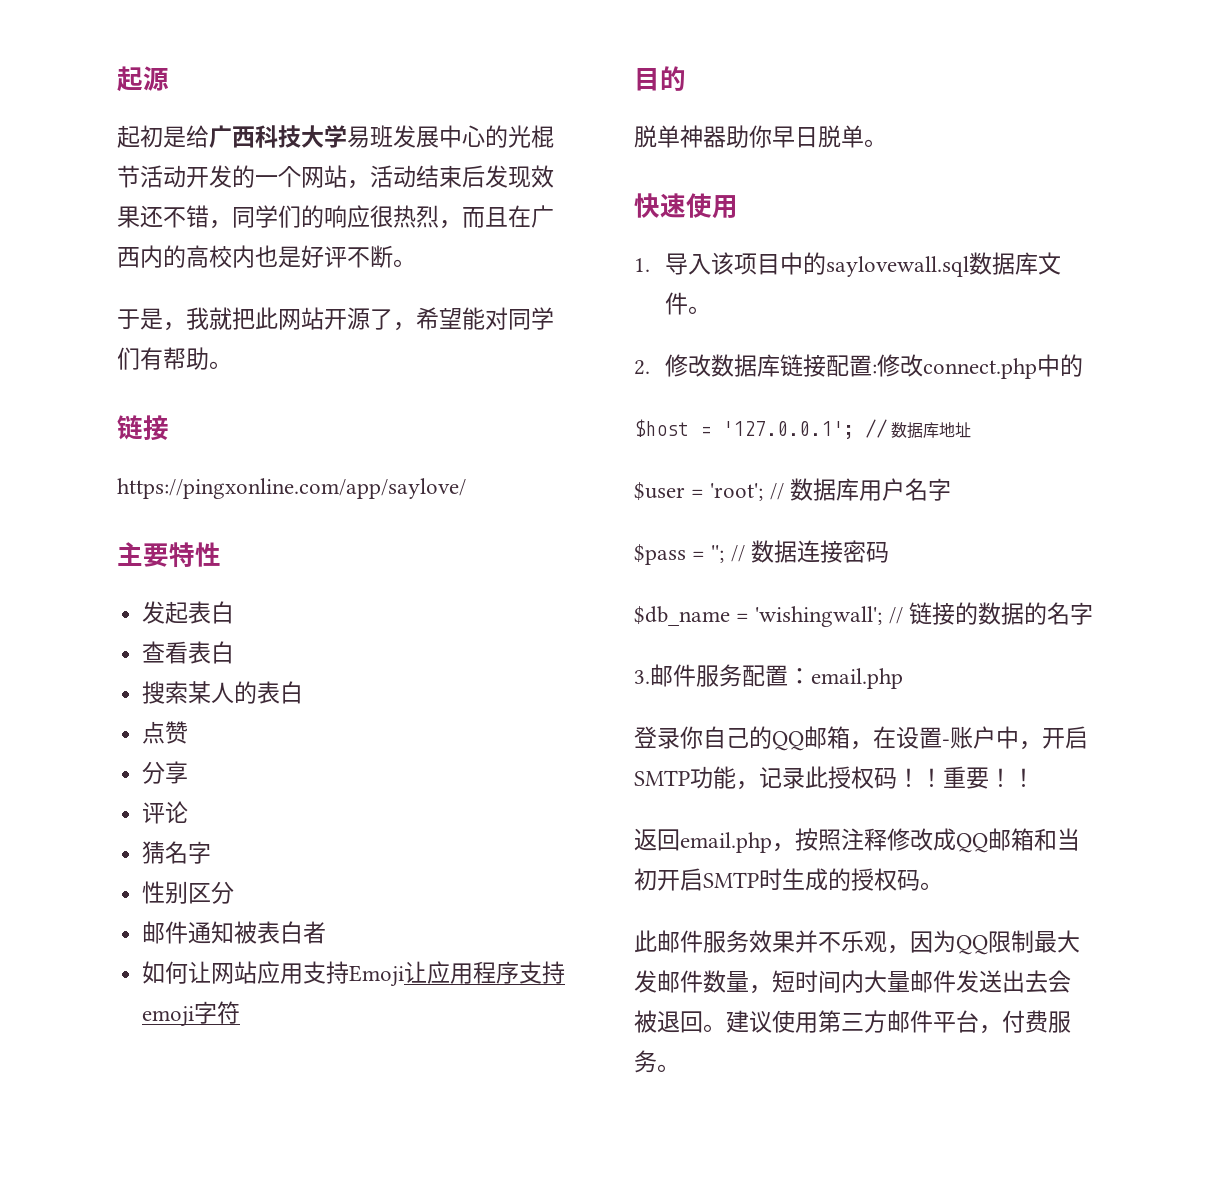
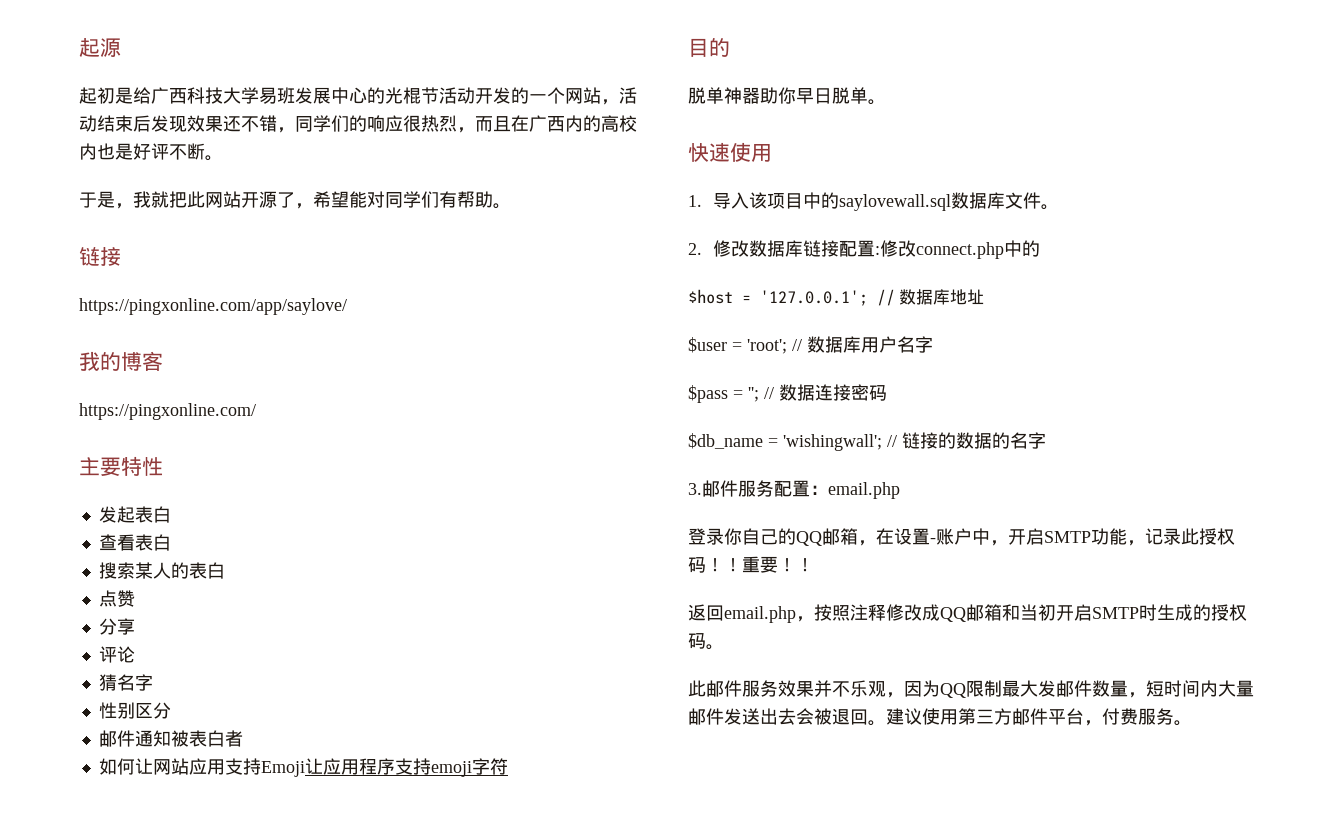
(466, 488) none -> [79,351,163,371] [79,403,256,420] // 我的博客 // https://pingxonline.com/

